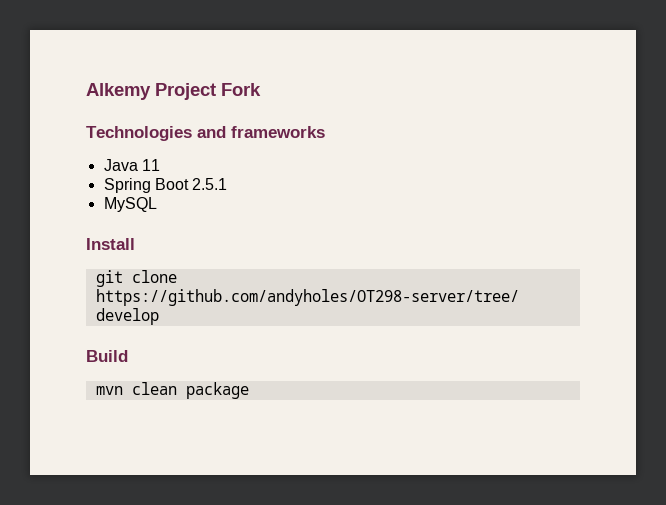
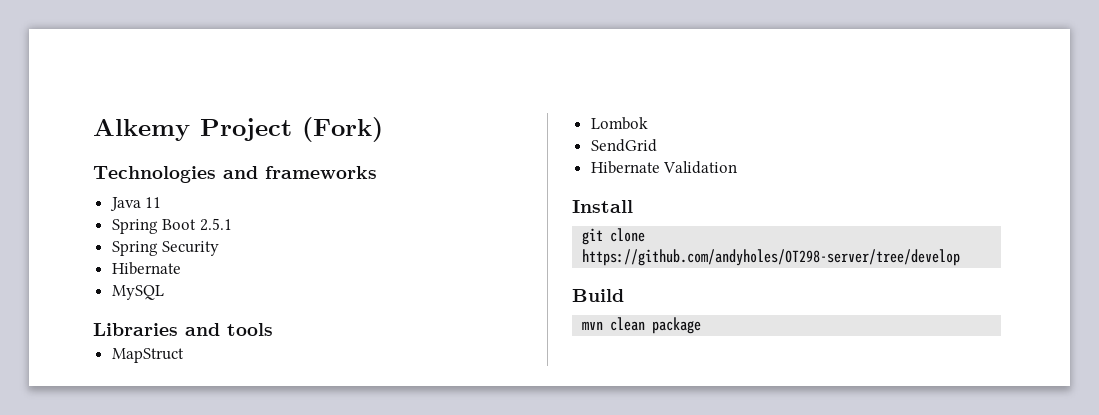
[221,83,261,96] Fork -> [302,117,383,142] (Fork)
[103,197,157,212] MySQL -> [111,241,220,256] [111,262,181,275] [111,285,164,300] [93,323,273,336] [111,348,184,363] [590,117,648,130] [590,139,657,152] [590,161,738,174] Spring Security // Hibernate // MySQL // Libraries and tools // MapStruct // Lombok // SendGrid // Hibernate Validation

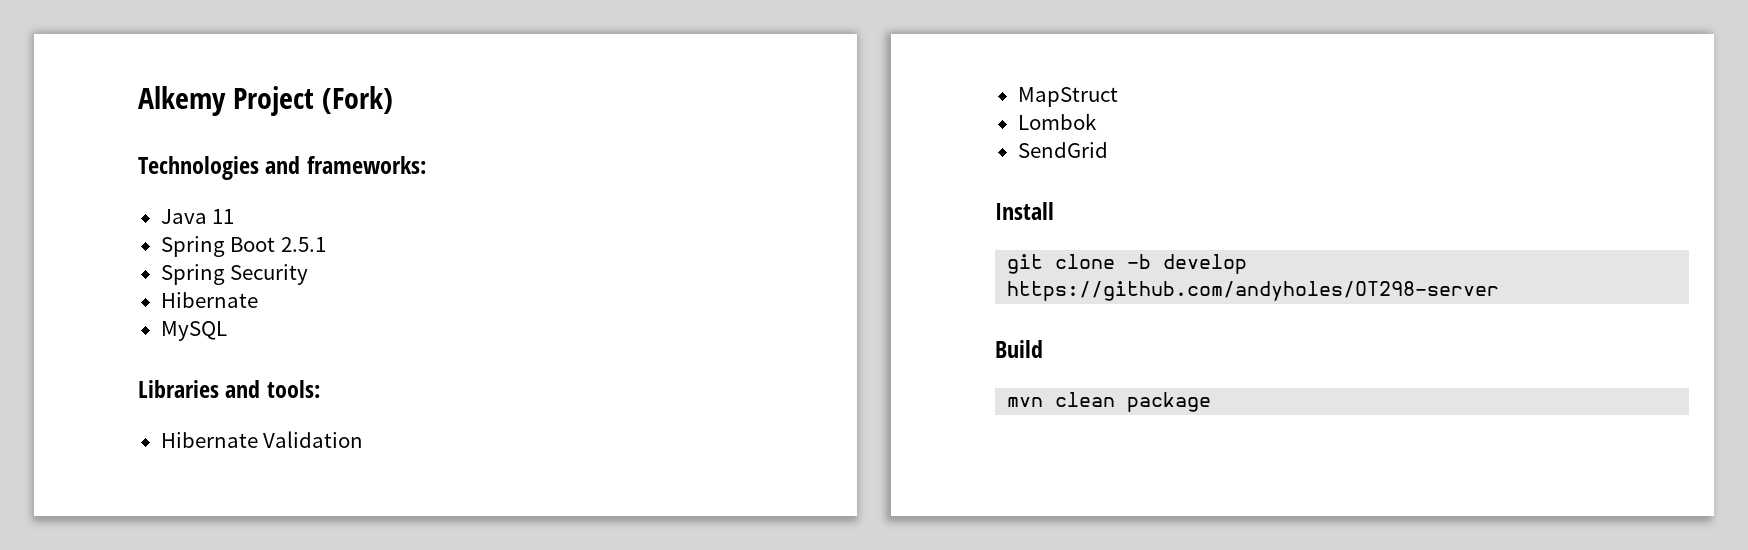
[265,166,377,179] frameworks -> [306,156,426,174] frameworks:
[227,323,273,336] tools -> [266,380,320,398] [160,431,364,448] tools: // Hibernate Validation
[590,161,738,174] // Hibernate Validation -> (1108, 150) none
[582,249,961,266] https://github.com/andyholes/OT298-server/tree/develop -> [1127,254,1248,274] [1007,281,1500,301] -b develop https://github.com/andyholes/OT298-server

